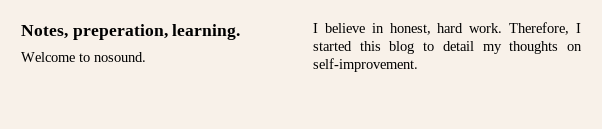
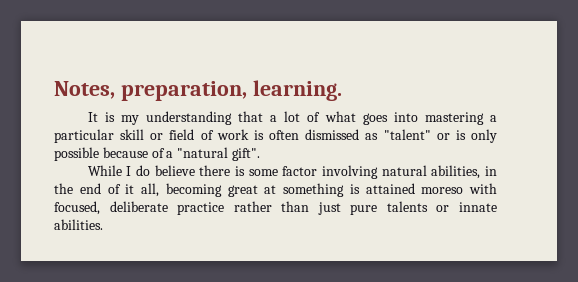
[72,24,168,40] preperation, -> [120,81,247,101] preparation,
[21,52,146,62] [313,22,581,35] [313,41,582,54] [313,58,418,72] Welcome to nosound. // I believe in honest, hard work. Therefore, I started this blog to detail my thoughts on self-improvement. -> [87,111,497,125] [54,129,497,143] [54,147,260,161] [87,165,497,179] [54,183,497,197] [54,201,497,215] [54,219,103,230] It is my understanding that a lot of what goes into mastering a particular skill or field of work is often dismissed as "talent" or is only possible because of a "natural gift". // While I do believe there is some factor involving natural abilities, in the end of it all, becoming great at something is attained moreso with focused, deliberate practice rather than just pure talents or innate abilities.

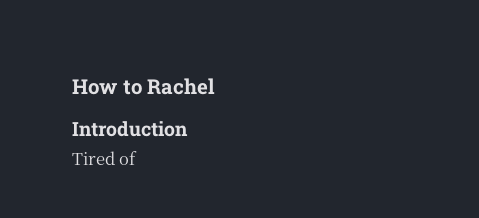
[54,80,342,101] [87,111,497,125] [54,129,497,143] [54,147,260,161] [87,165,497,179] [54,183,497,197] [54,201,497,215] [54,219,103,230] Notes, preparation, learning. // It is my understanding that a lot of what goes into mastering a particular skill or field of work is often dismissed as "talent" or is only possible because of a "natural gift". // While I do believe there is some factor involving natural abilities, in the end of it all, becoming great at something is attained moreso with focused, deliberate practice rather than just pure talents or innate abilities. -> [72,78,216,95] [72,121,188,137] [72,151,138,165] How to Rachel // Introduction // Tired of

